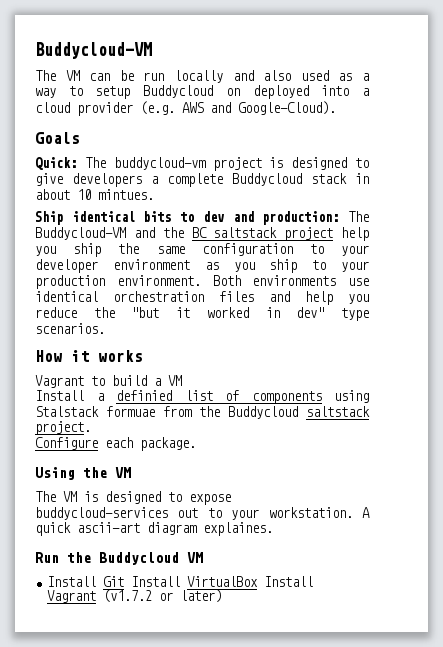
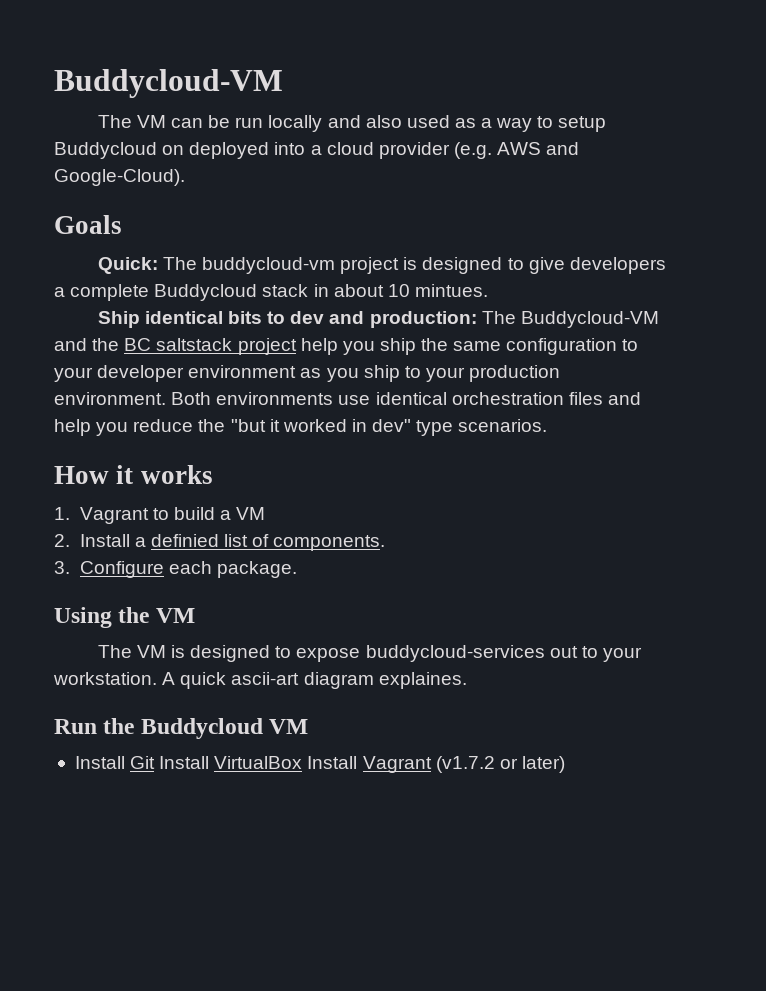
(143, 356) none -> [54,507,70,520] 1.
(182, 380) none -> [54,534,70,547] 2.
[251,390,369,404] [35,406,370,419] [35,421,91,435] components using Stalstack formuae from the Buddycloud saltstack project. // -> [273,535,386,551] [54,561,70,574] components. // 3.

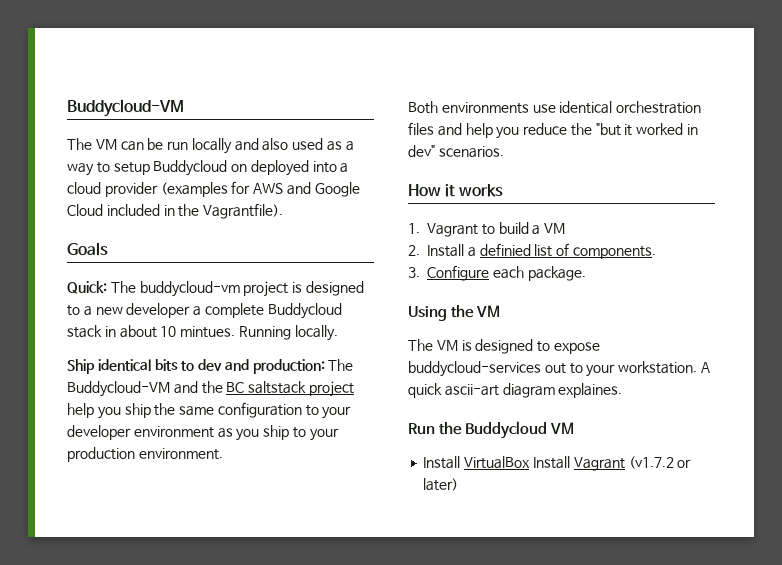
[453,142,580,159] [54,169,185,186] (e.g. AWS and Google-Cloud). -> [160,181,360,197] [67,203,284,219] (examples for AWS and Google Cloud included in the Vagrantfile).
[528,257,666,274] give developers -> [83,303,191,318] a new developer
(488, 290) none -> [238,325,338,341] Running locally.
(166, 398) none -> (223, 454) //
[416,420,454,436] type -> (435, 151) none
[130,756,210,769] Git Install -> (461, 462) none

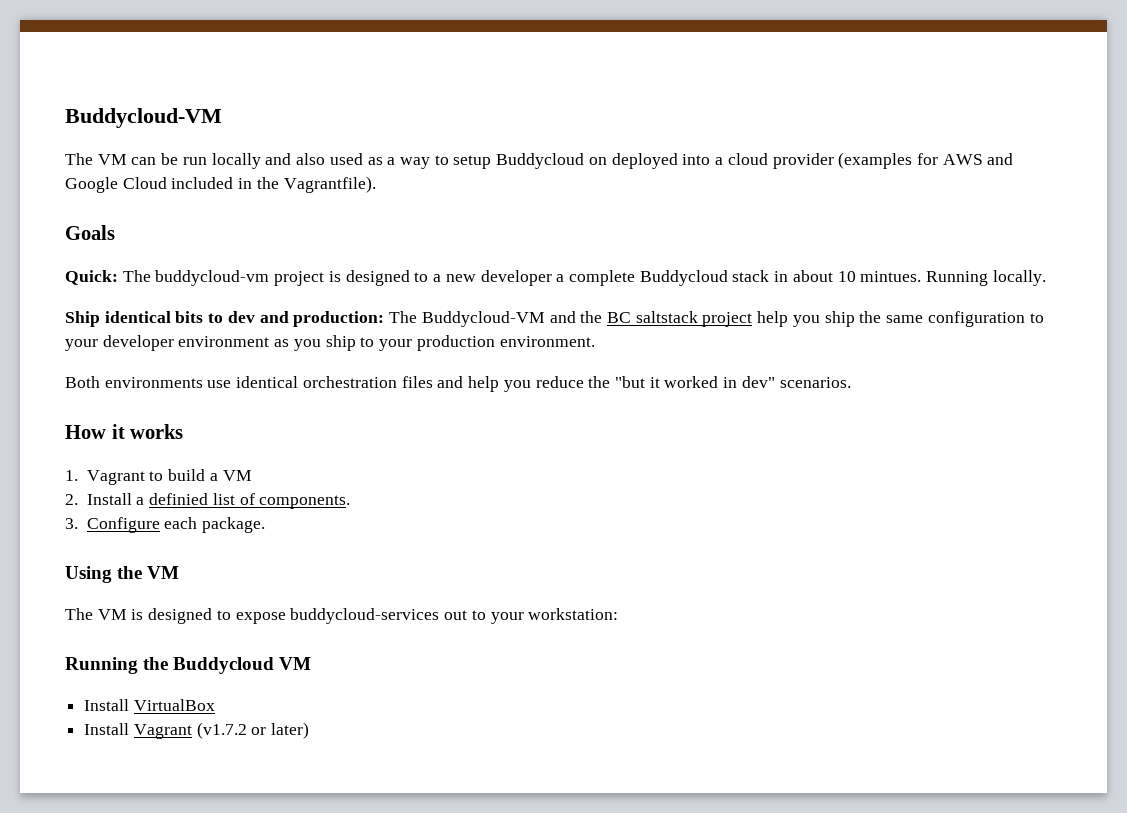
[618,361,710,374] [408,383,623,398] [408,423,435,435] workstation. A quick ascii-art diagram explaines. // Run -> [528,608,619,620] [65,657,138,674] workstation: // Running
(531, 462) none -> (215, 705) //

